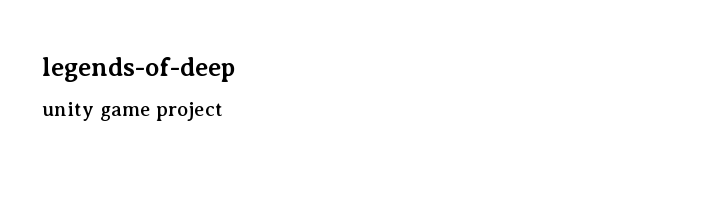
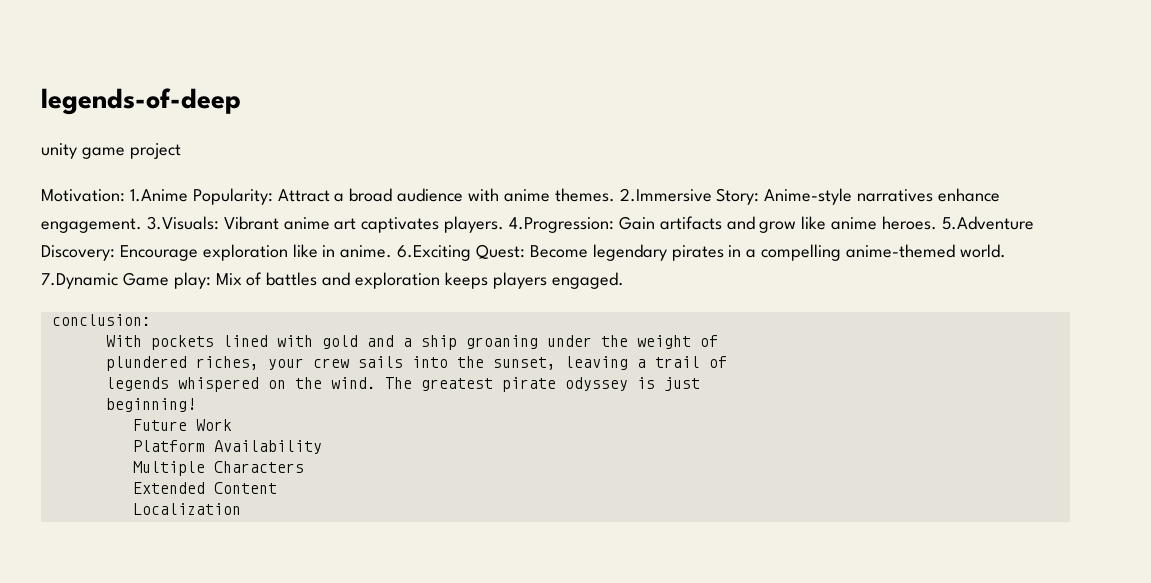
(224, 111) none -> [41,188,1001,205] [41,216,1034,233] [41,244,1006,261] [41,272,624,289] [51,314,151,326] [105,335,718,350] [105,356,727,371] [105,377,700,392] [105,398,196,412] [132,419,232,431] [132,440,322,454] [132,461,304,476] [132,482,277,494] [132,503,241,515] // Motivation: 1.Anime Popularity: Attract a broad audience with anime themes. 2.Immersive Story: Anime-style narratives enhance engagement. 3.Visuals: Vibrant anime art captivates players. 4.Progression: Gain artifacts and grow like anime heroes. 5.Adventure Discovery: Encourage exploration like in anime. 6.Exciting Quest: Become legendary pirates in a compelling anime-themed world. 7.Dynamic Game play: Mix of battles and exploration keeps players engaged. // conclusion: // With pockets lined with gold and a ship groaning under the weight of // plundered riches, your crew sails into the sunset, leaving a trail of // legends whispered on the wind. The greatest pirate odyssey is just // beginning! // Future Work // Platform Availability // Multiple Characters // Extended Content // Localization

